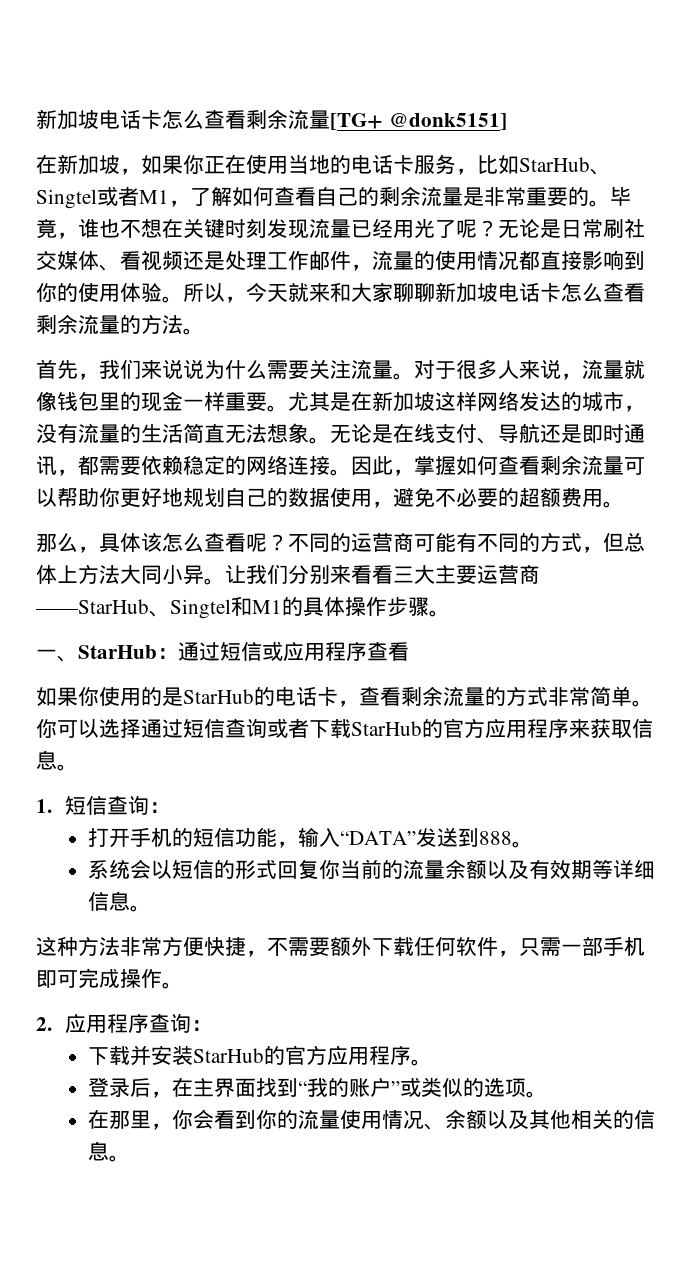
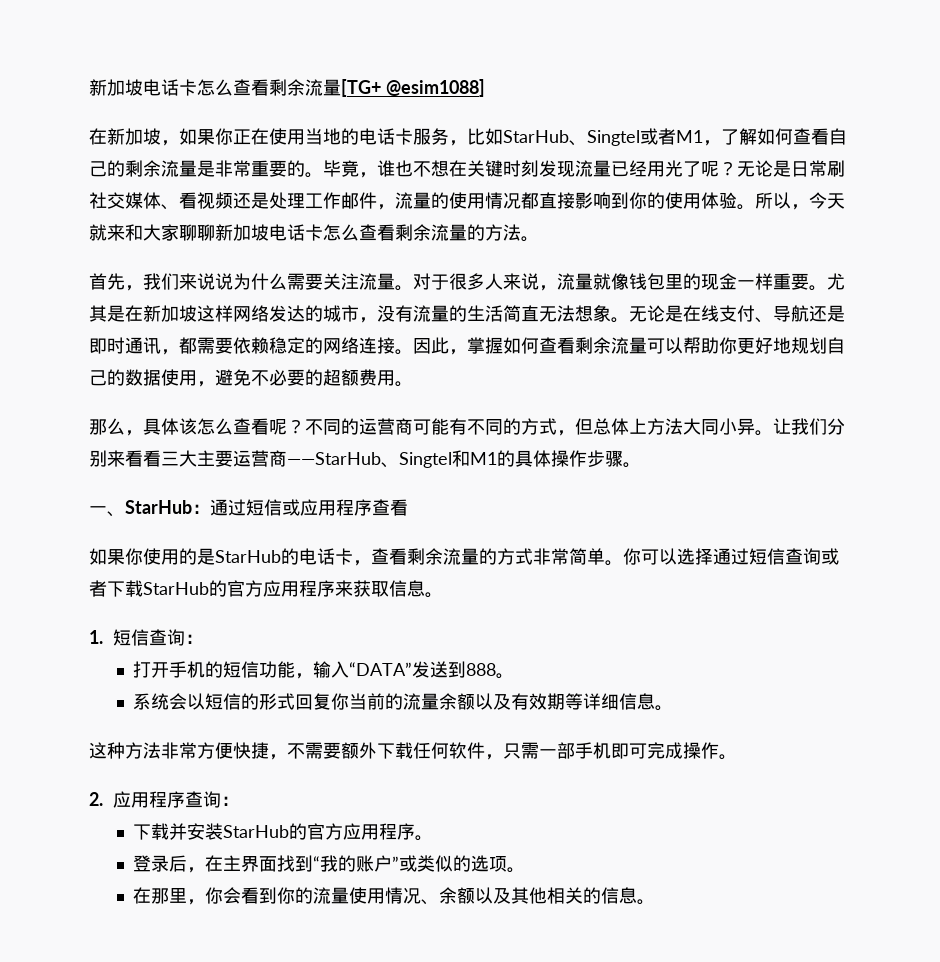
[388,113,507,130] @donk5151] -> [386,79,485,97] @esim1088]

